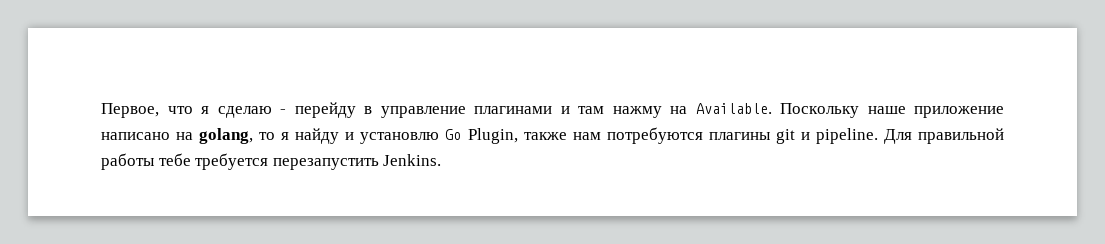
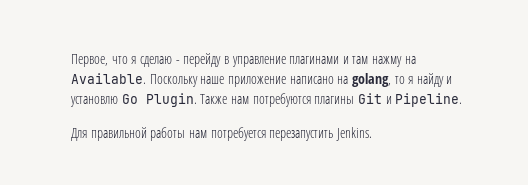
[467,128,567,144] Plugin, также -> [145,93,228,107] Plugin. Также
[775,128,878,144] git и pipeline. -> [357,93,463,107] Git и Pipeline. //
[158,153,269,170] тебе требуется -> [188,127,266,141] нам потребуется

